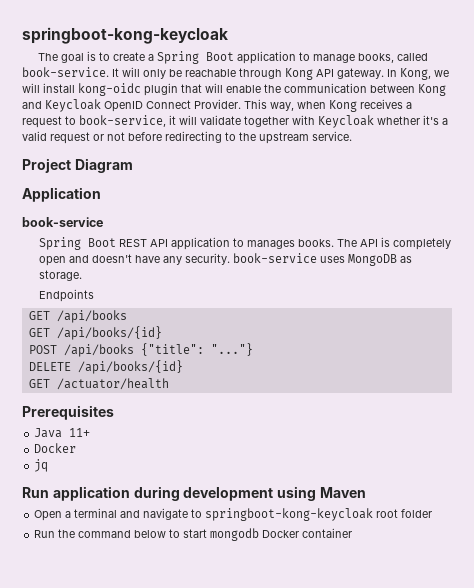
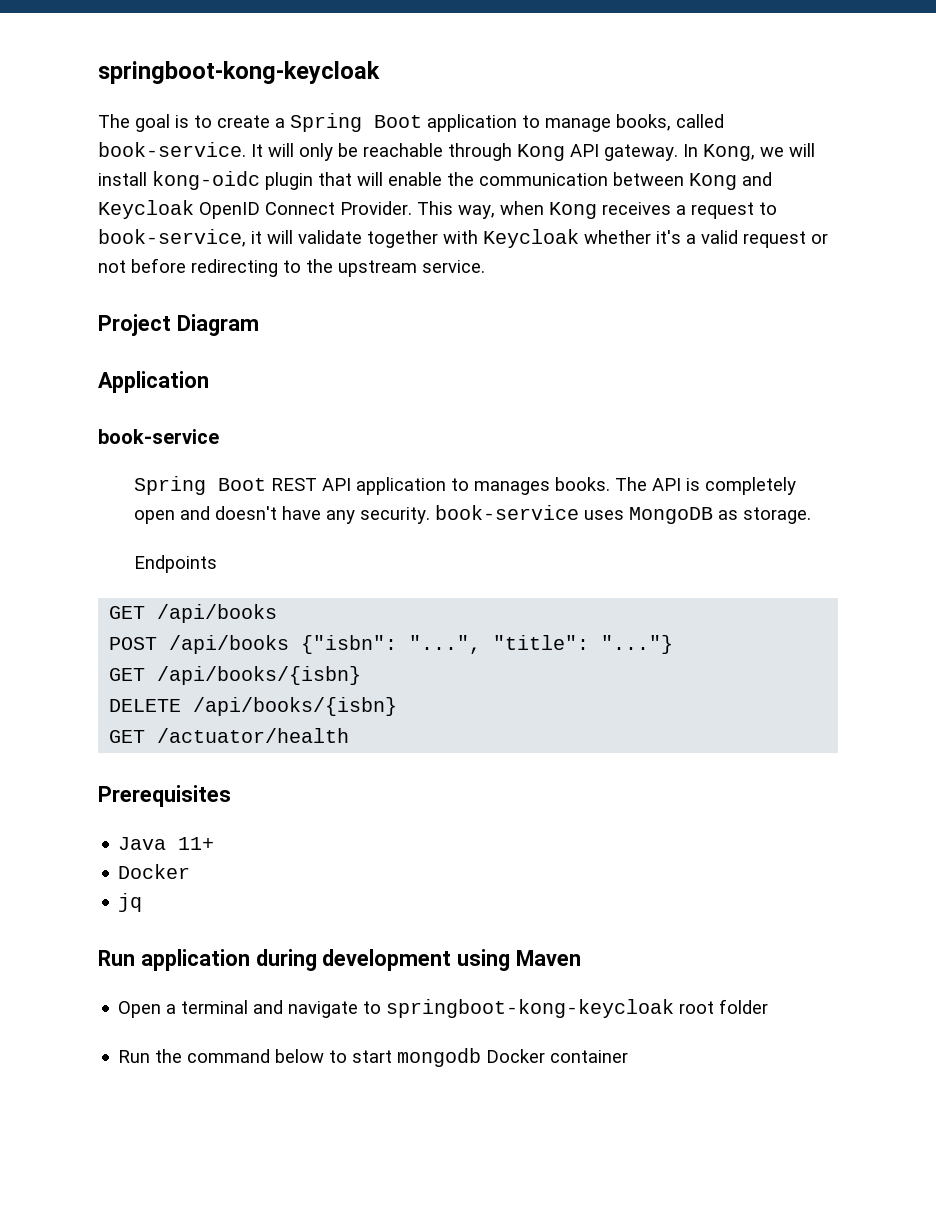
[28,326,162,340] // GET /api/books/{id} -> (278, 613) none
[140,343,204,356] {"title": -> [301,635,590,654] {"isbn": "...", "title":
(253, 349) none -> [109,666,362,685] // GET /api/books/{isbn}
[77,360,183,374] /api/books/{id} -> [193,697,398,716] /api/books/{isbn}

